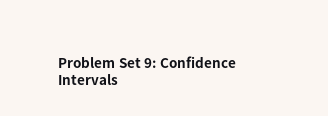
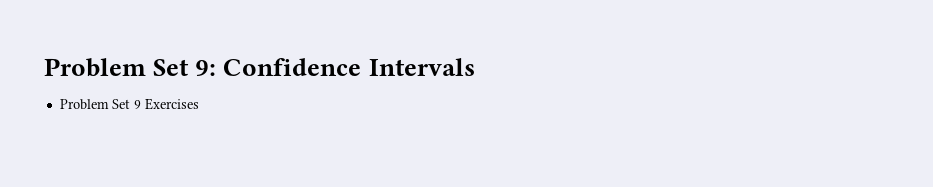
(118, 79) none -> [59,98,199,110] // Problem Set 9 Exercises

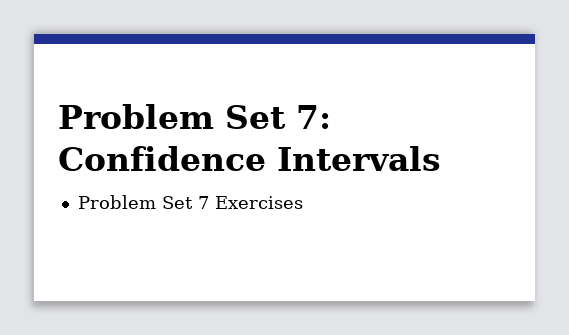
[44,58,217,77] Problem Set 9: -> [58,104,331,129] Problem Set 7:
[133,100,141,109] 9 -> [197,196,209,209] 7

